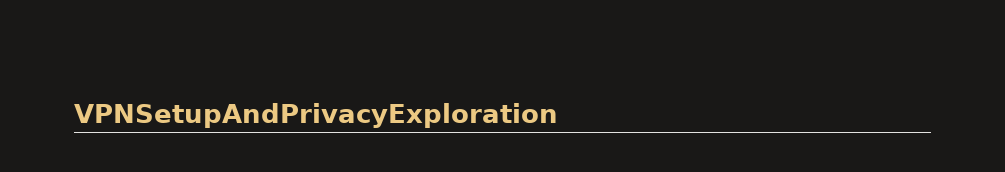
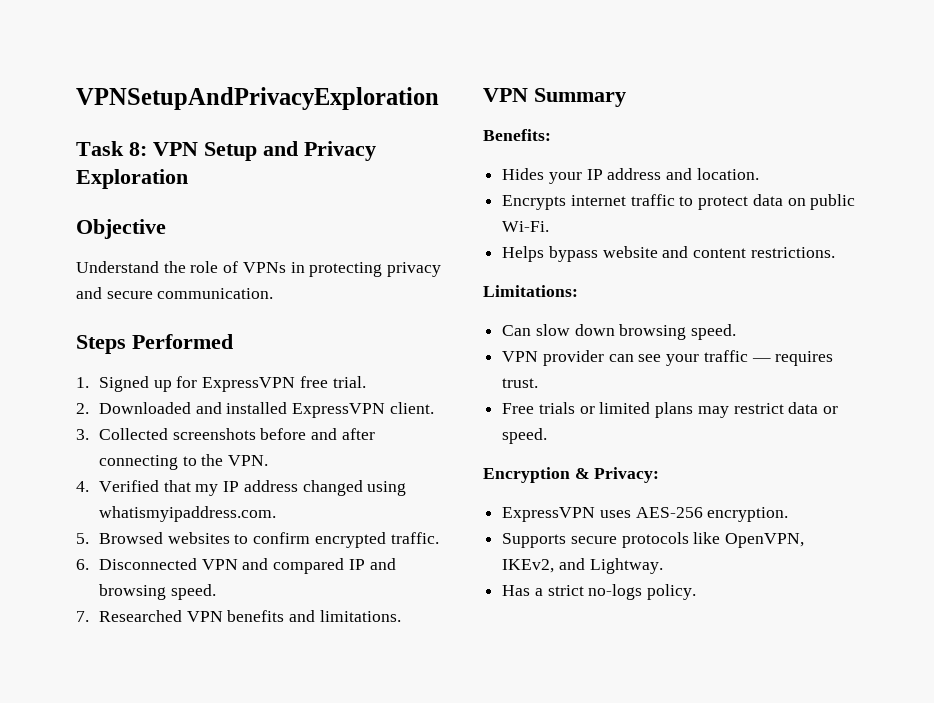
(558, 115) none -> [76,141,376,161] [76,169,188,189] [76,219,166,239] [76,261,442,277] [76,287,274,299] [76,334,233,354] [76,376,366,392] [76,402,434,418] [76,428,375,440] [98,454,269,470] [76,480,407,496] [98,506,276,522] [76,532,439,548] [76,558,396,574] [98,584,216,600] [76,610,401,622] [483,88,626,107] [483,129,551,141] [502,168,759,184] [502,194,856,210] [502,221,550,232] [502,246,835,262] [483,285,578,297] [502,324,737,340] [502,350,834,366] [502,378,539,388] [502,402,839,418] [502,428,548,444] [483,467,660,483] [502,507,789,522] [502,532,805,548] [502,558,663,574] [502,584,697,600] // Task 8: VPN Setup and Privacy Exploration // Objective // Understand the role of VPNs in protecting privacy and secure communication. // Steps Performed // 1. Signed up for ExpressVPN free trial. // 2. Downloaded and installed ExpressVPN client. // 3. Collected screenshots before and after connecting to the VPN. // 4. Verified that my IP address changed using whatismyipaddress.com. // 5. Browsed websites to confirm encrypted traffic. // 6. Disconnected VPN and compared IP and browsing speed. // 7. Researched VPN benefits and limitations. // VPN Summary // Benefits: // Hides your IP address and location. // Encrypts internet traffic to protect data on public Wi-Fi. // Helps bypass website and content restrictions. // Limitations: // Can slow down browsing speed. // VPN provider can see your traffic — requires trust. // Free trials or limited plans may restrict data or speed. // Encryption & Privacy: // ExpressVPN uses AES-256 encryption. // Supports secure protocols like OpenVPN, IKEv2, and Lightway. // Has a strict no-logs policy.

